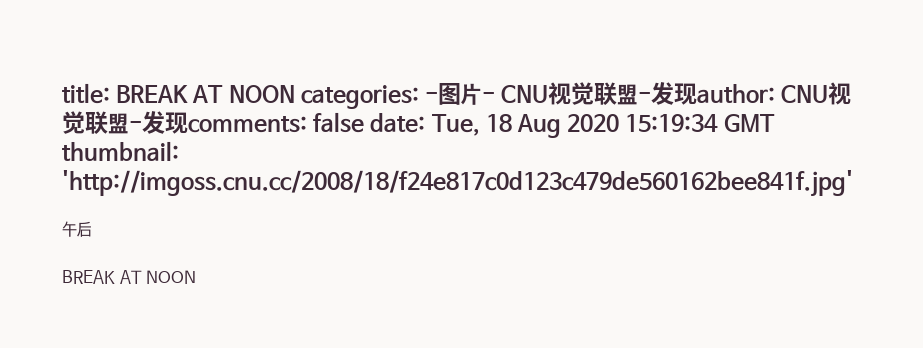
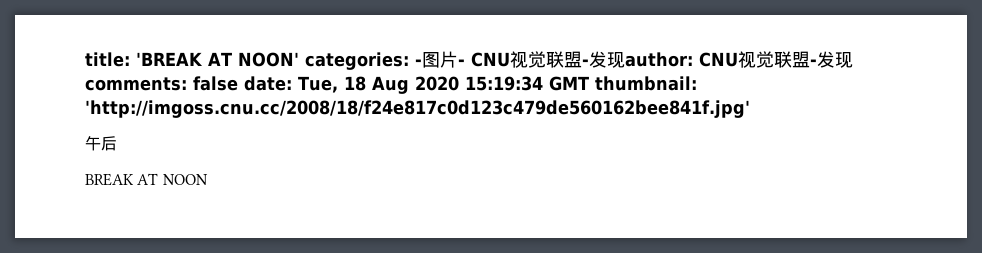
[116,85,295,103] BREAK AT NOON -> [136,52,299,67] 'BREAK AT NOON'

